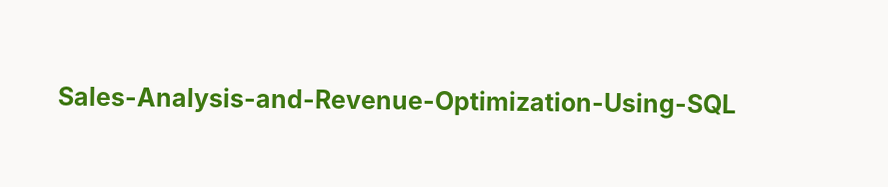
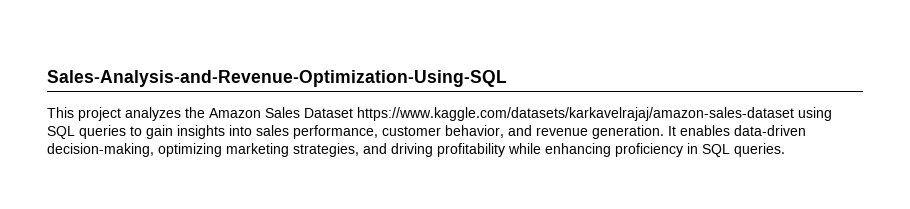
(737, 102) none -> [47,107,832,121] [47,125,806,139] [47,143,785,157] // This project analyzes the Amazon Sales Dataset https://www.kaggle.com/datasets/karkavelrajaj/amazon-sales-dataset using SQL queries to gain insights into sales performance, customer behavior, and revenue generation. It enables data-driven decision-making, optimizing marketing strategies, and driving profitability while enhancing proficiency in SQL queries.

